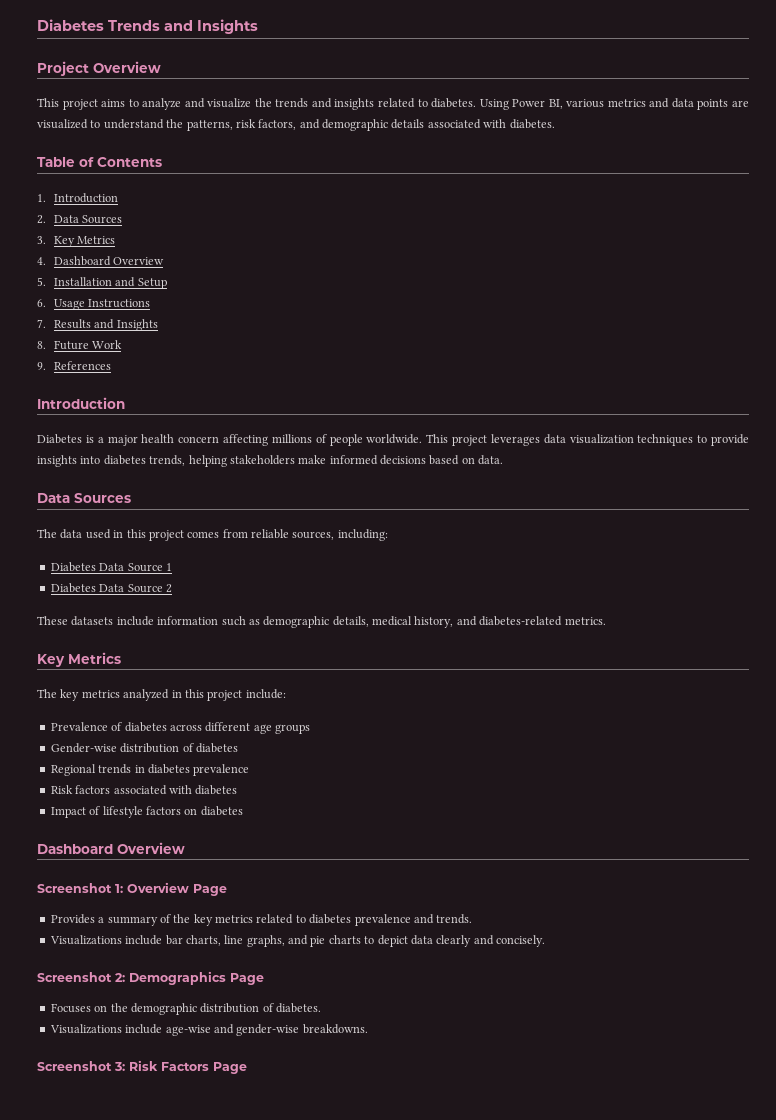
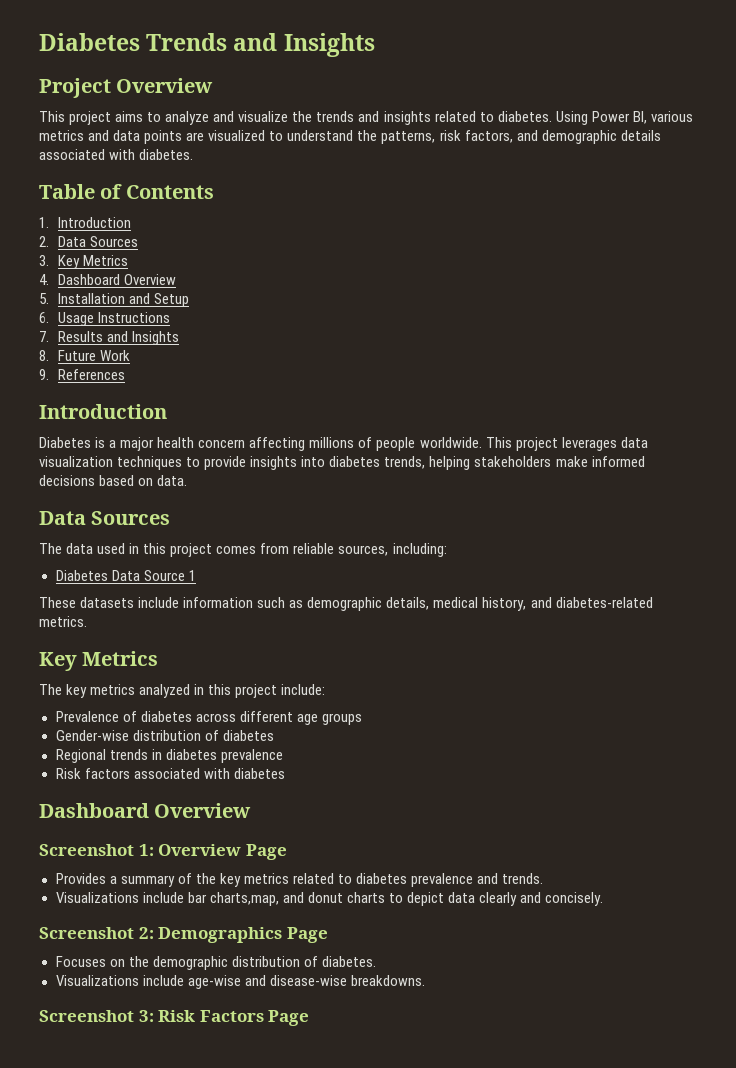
[50,583,172,593] // Diabetes Data Source 2 -> (196, 575) none
[50,806,243,818] // Impact of lifestyle factors on diabetes -> (285, 773) none
[185,935,326,947] charts, line graphs, and pie -> [209,892,343,906] charts,map, and donut
[236,1024,300,1036] gender-wise -> [269,975,347,986] disease-wise

